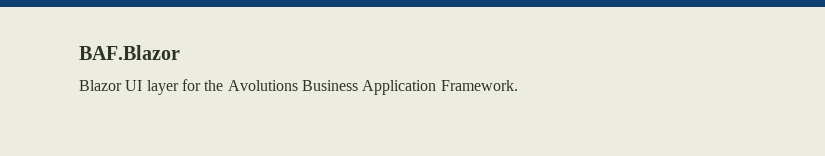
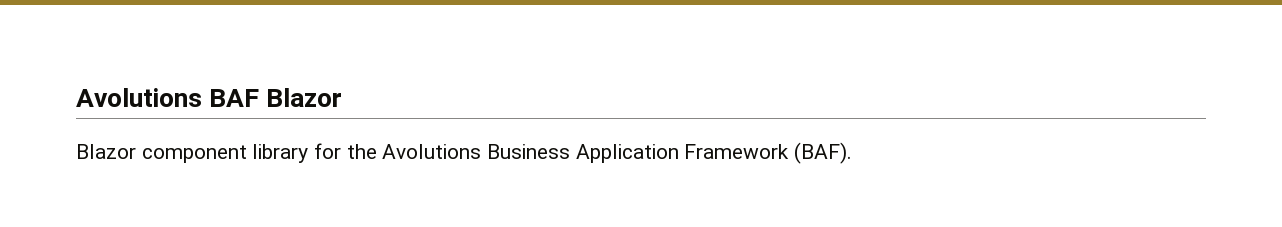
[79,45,180,60] [79,80,179,95] BAF.Blazor // Blazor UI layer -> [76,88,343,107] [76,144,309,163] Avolutions BAF Blazor // Blazor component library
[440,80,518,91] Framework. -> [684,142,853,164] Framework (BAF).

